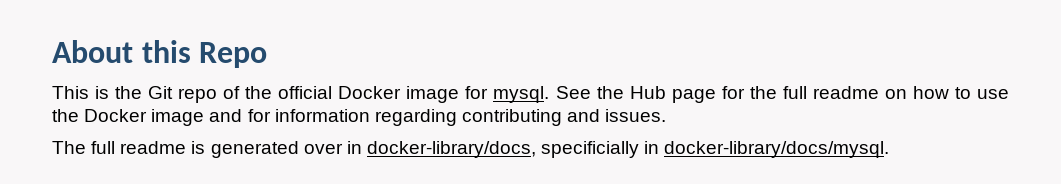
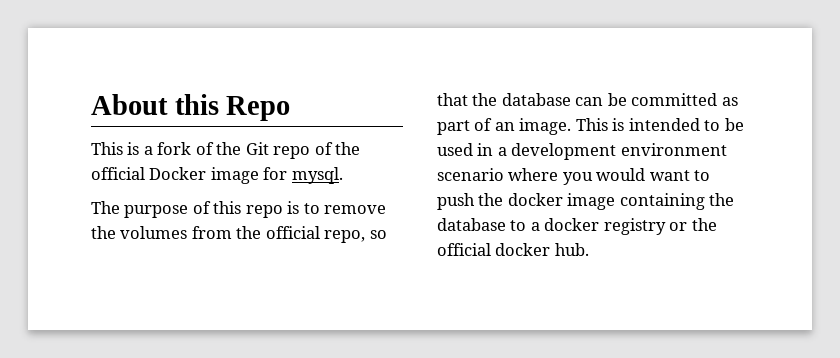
(110, 92) none -> [143,142,214,155] a fork of
[555,86,1010,103] [52,109,667,126] [52,141,890,158] See the Hub page for the full readme on how to use the Docker image and for information regarding contributing and issues. // The full readme is generated over in docker-library/docs, specificially in docker-library/docs/mysql. -> [91,201,387,218] [91,226,387,243] [437,93,738,106] [437,118,744,135] [437,143,727,160] [437,168,711,185] [437,193,735,210] [437,218,717,235] [437,243,589,256] // The purpose of this repo is to remove the volumes from the official repo, so that the database can be committed as part of an image. This is intended to be used in a development environment scenario where you would want to push the docker image containing the database to a docker registry or the official docker hub.

